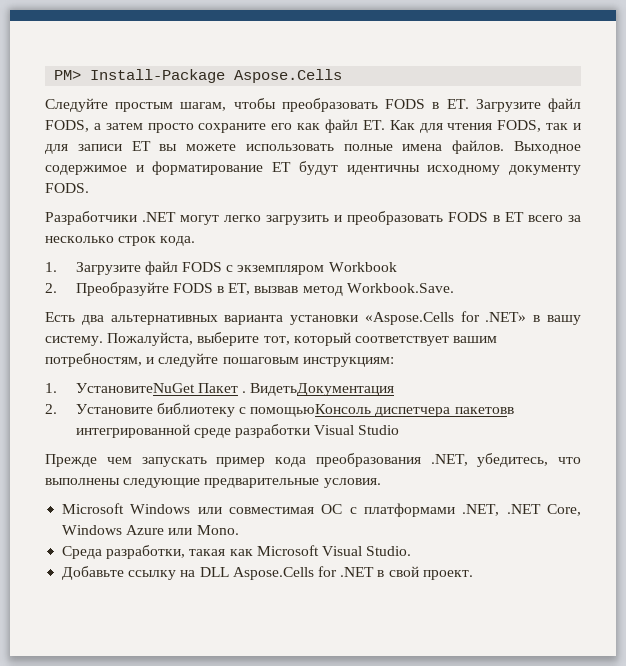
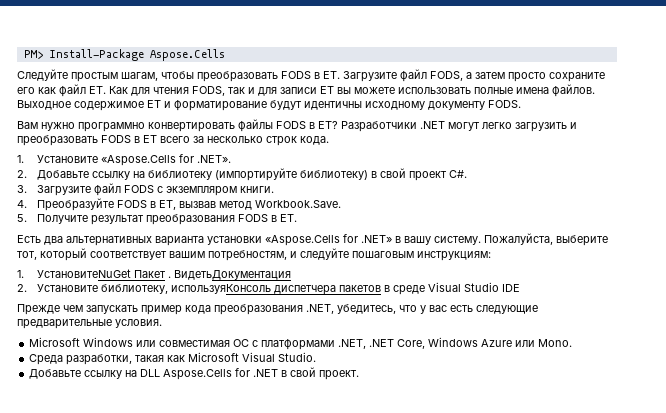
(127, 170) none -> [147,100,161,108] ET
[272,162,292,172] ET -> (267, 105) none
(89, 188) none -> [17,119,338,132] Вам нужно программно конвертировать файлы FODS в ET?
(57, 267) none -> [36,154,231,166] [17,168,467,181] [17,185,27,193] Установите «Aspose.Cells for .NET». // 2. Добавьте ссылку на библиотеку (импортируйте библиотеку) в свой проект C#. // 3.
[328,262,397,272] [45,283,57,293] Workbook // 2. -> [239,186,274,193] [17,200,27,208] книги. // 4.
(454, 288) none -> [17,214,297,225] // 5. Получите результат преобразования FODS в ET.
[156,403,514,417] [75,424,311,438] библиотеку с помощьюКонсоль диспетчера пакетовв интегрированной среде разработки -> [100,284,425,295] библиотеку, используяКонсоль диспетчера пакетов в среде
(400, 430) none -> [501,284,520,292] IDE
[45,478,120,485] выполнены -> [420,305,473,314] у вас есть

